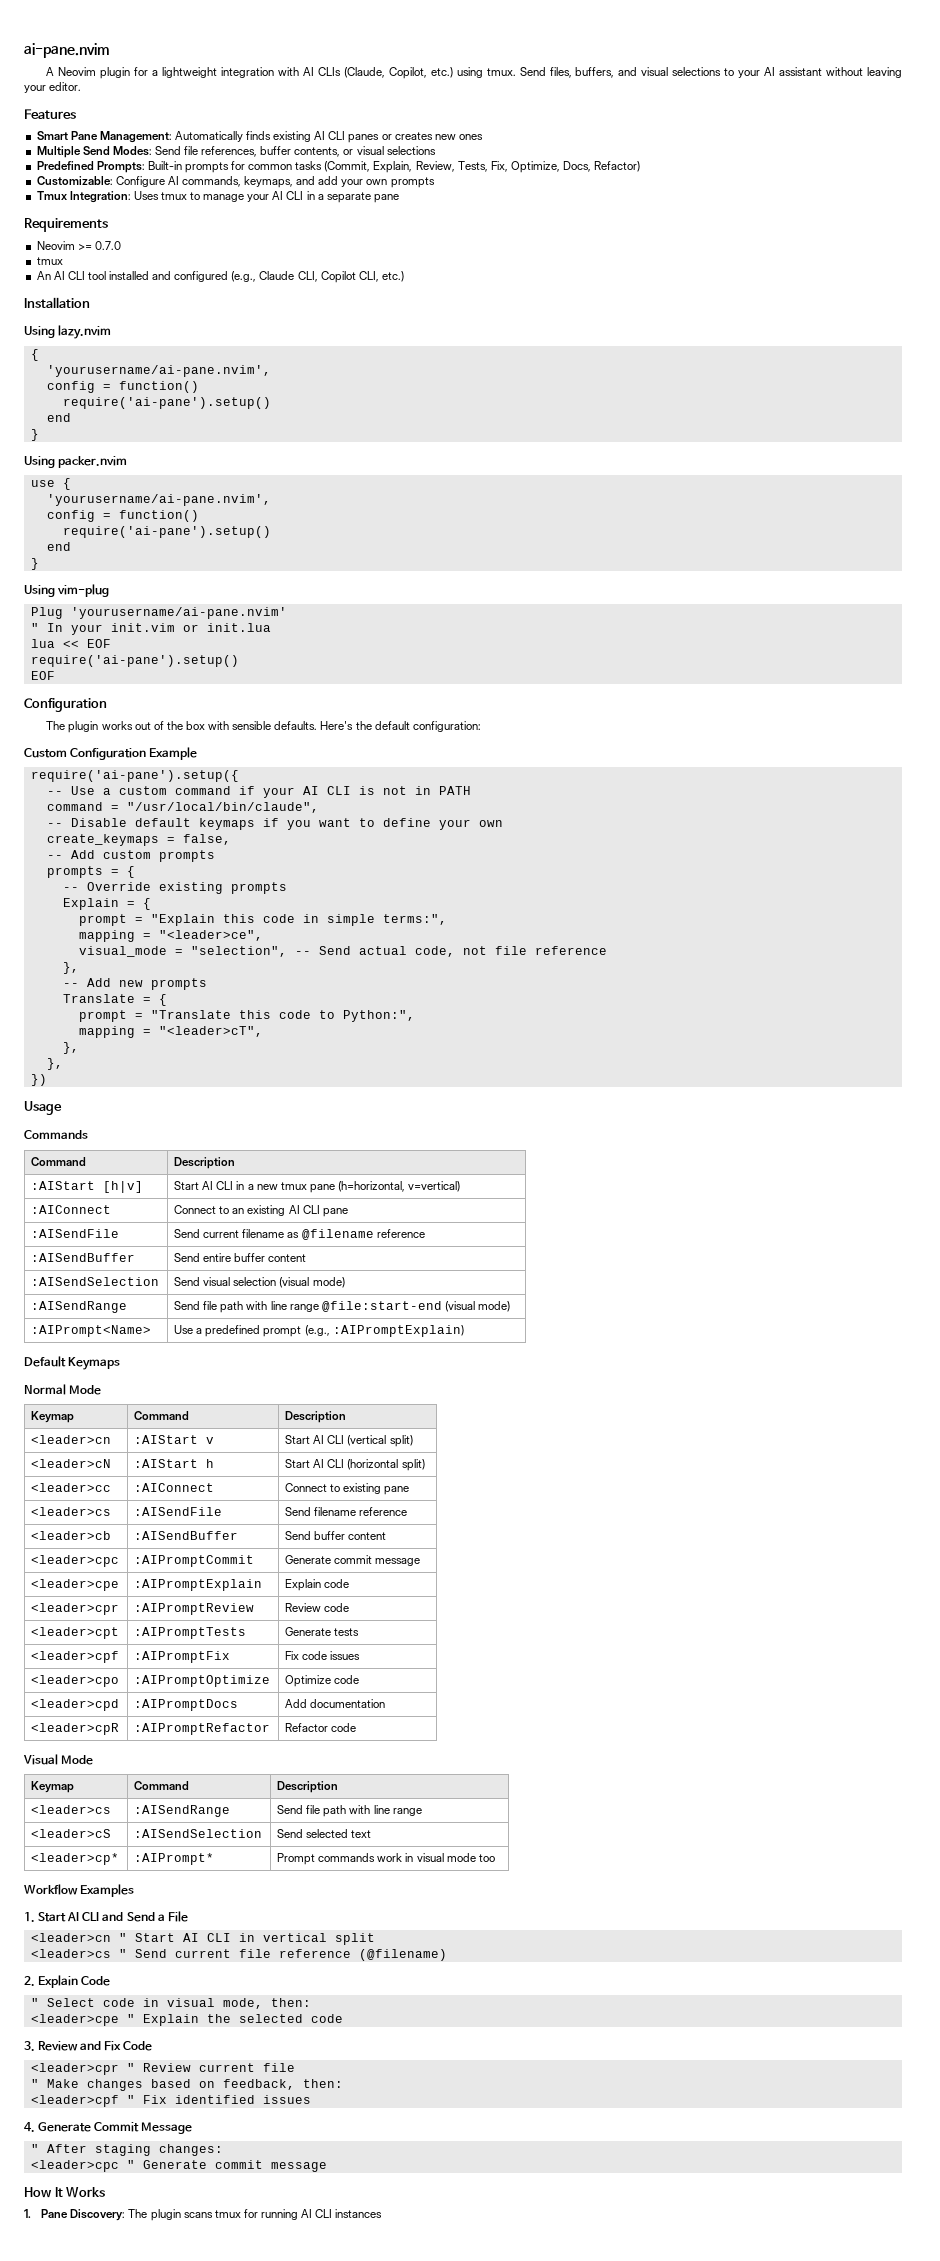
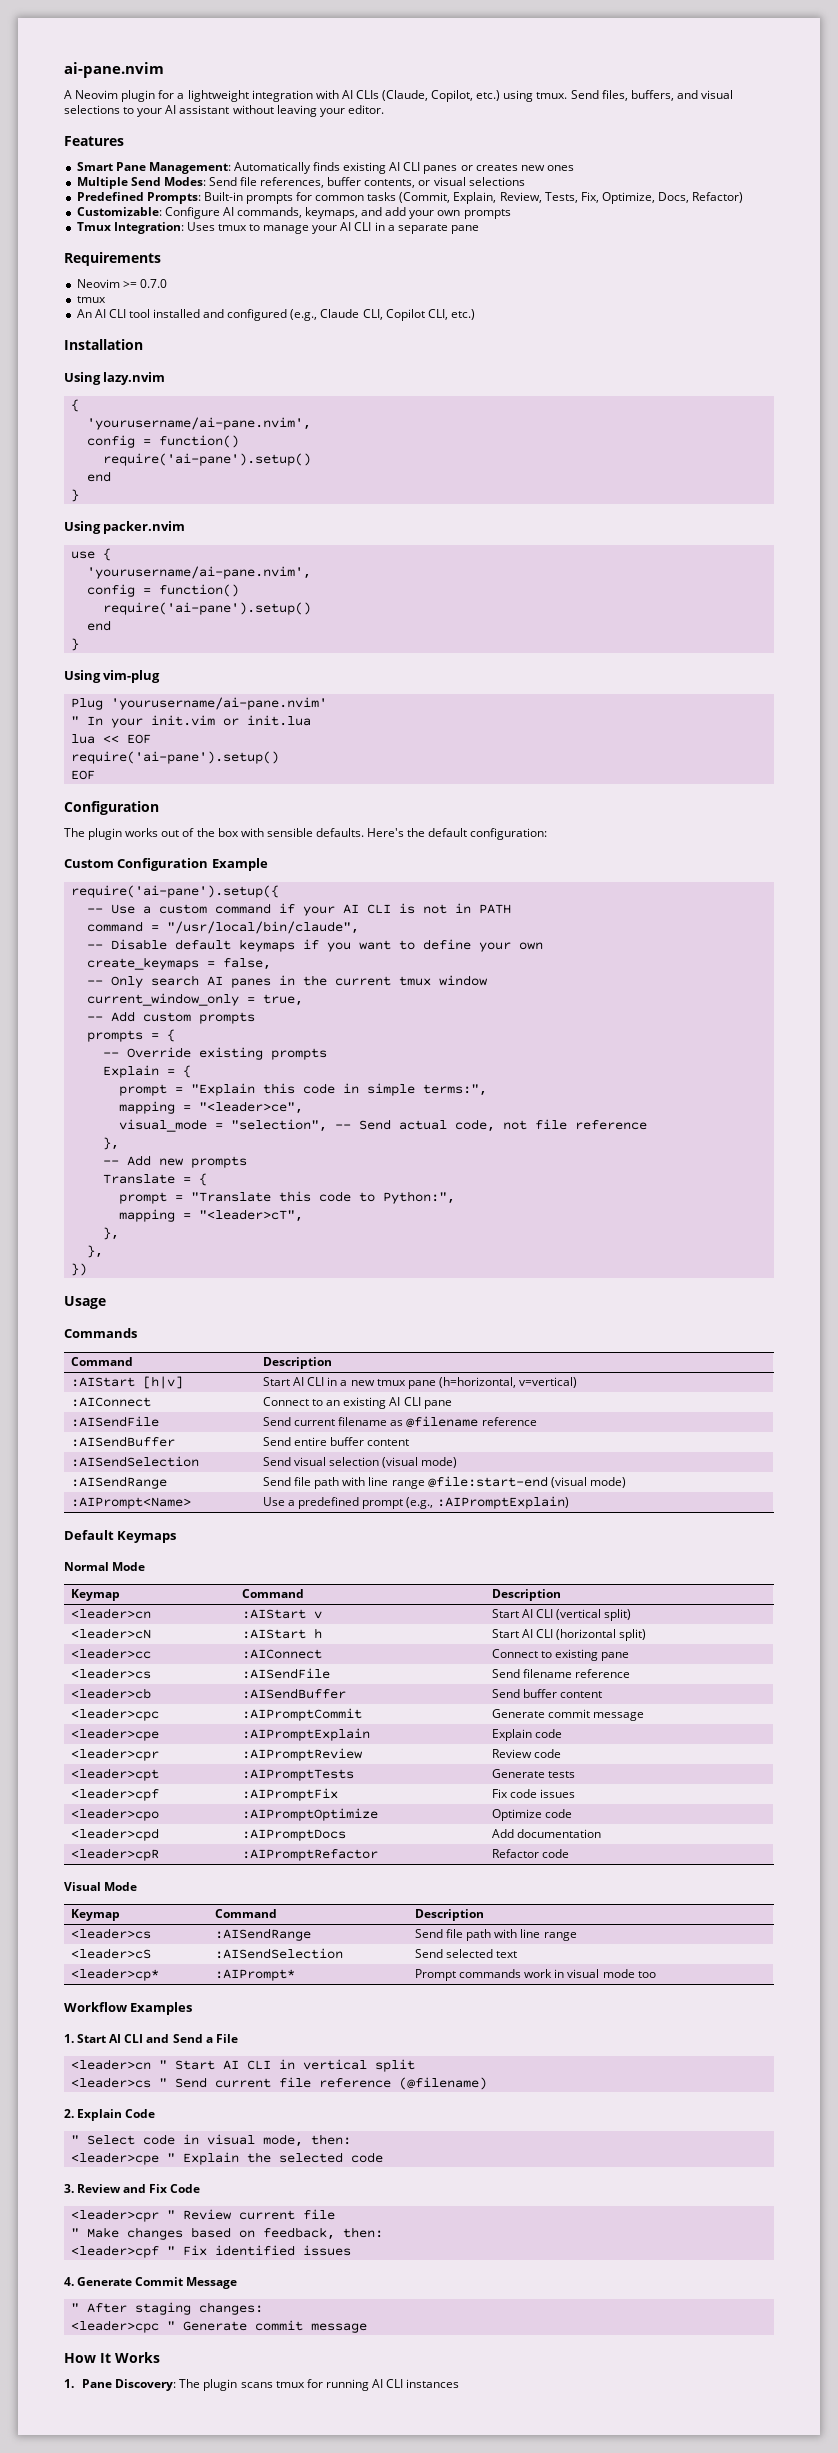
(231, 839) none -> [86,975,488,988] [86,993,303,1006] // -- Only search AI panes in the current tmux window // current_window_only = true,

